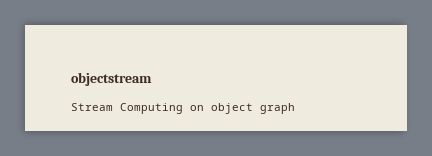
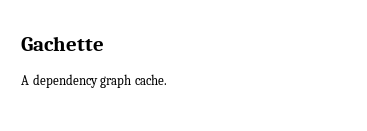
[71,72,152,86] [71,103,295,114] objectstream // Stream Computing on object graph -> [21,36,104,51] [21,74,167,88] Gachette // A dependency graph cache.

